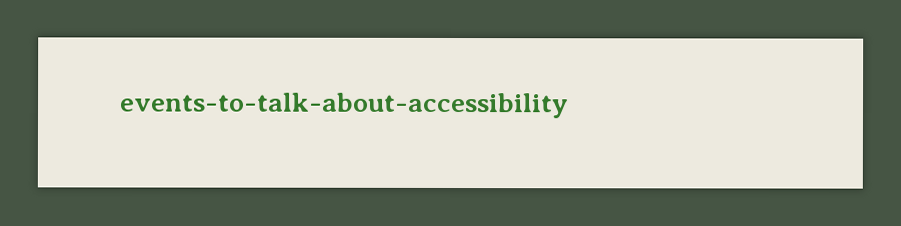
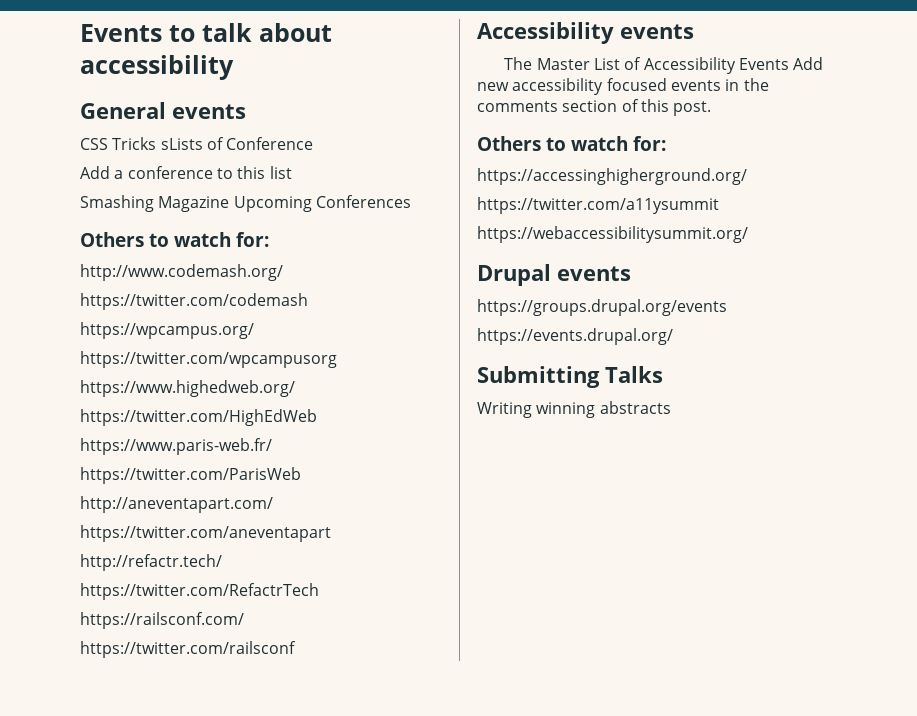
[119,92,569,119] events-to-talk-about-accessibility -> [80,23,332,42] [80,55,234,80] [80,102,246,119] [80,137,314,150] [80,166,292,179] [80,195,411,212] [80,232,269,247] [80,264,283,281] [80,293,308,310] [80,322,254,339] [80,351,337,368] [80,380,295,397] [80,409,317,426] [80,438,272,455] [80,467,301,484] [80,496,273,513] [80,525,331,542] [80,554,222,571] [80,583,319,600] [80,612,244,629] [80,641,296,658] [477,22,694,44] [504,57,824,74] [477,78,769,95] [477,99,712,116] [477,136,666,151] [477,168,747,185] [477,197,719,214] [477,226,748,243] [477,264,631,286] [477,299,727,316] [477,328,673,345] [477,366,663,388] [477,401,671,418] Events to talk about accessibility // General events // CSS Tricks sLists of Conference // Add a conference to this list // Smashing Magazine Upcoming Conferences // Others to watch for: // http://www.codemash.org/ // https://twitter.com/codemash // https://wpcampus.org/ // https://twitter.com/wpcampusorg // https://www.highedweb.org/ // https://twitter.com/HighEdWeb // https://www.paris-web.fr/ // https://twitter.com/ParisWeb // http://aneventapart.com/ // https://twitter.com/aneventapart // http://refactr.tech/ // https://twitter.com/RefactrTech // https://railsconf.com/ // https://twitter.com/railsconf // Accessibility events // The Master List of Accessibility Events Add new accessibility focused events in the comments section of this post. // Others to watch for: // https://accessinghigherground.org/ // https://twitter.com/a11ysummit // https://webaccessibilitysummit.org/ // Drupal events // https://groups.drupal.org/events // https://events.drupal.org/ // Submitting Talks // Writing winning abstracts

